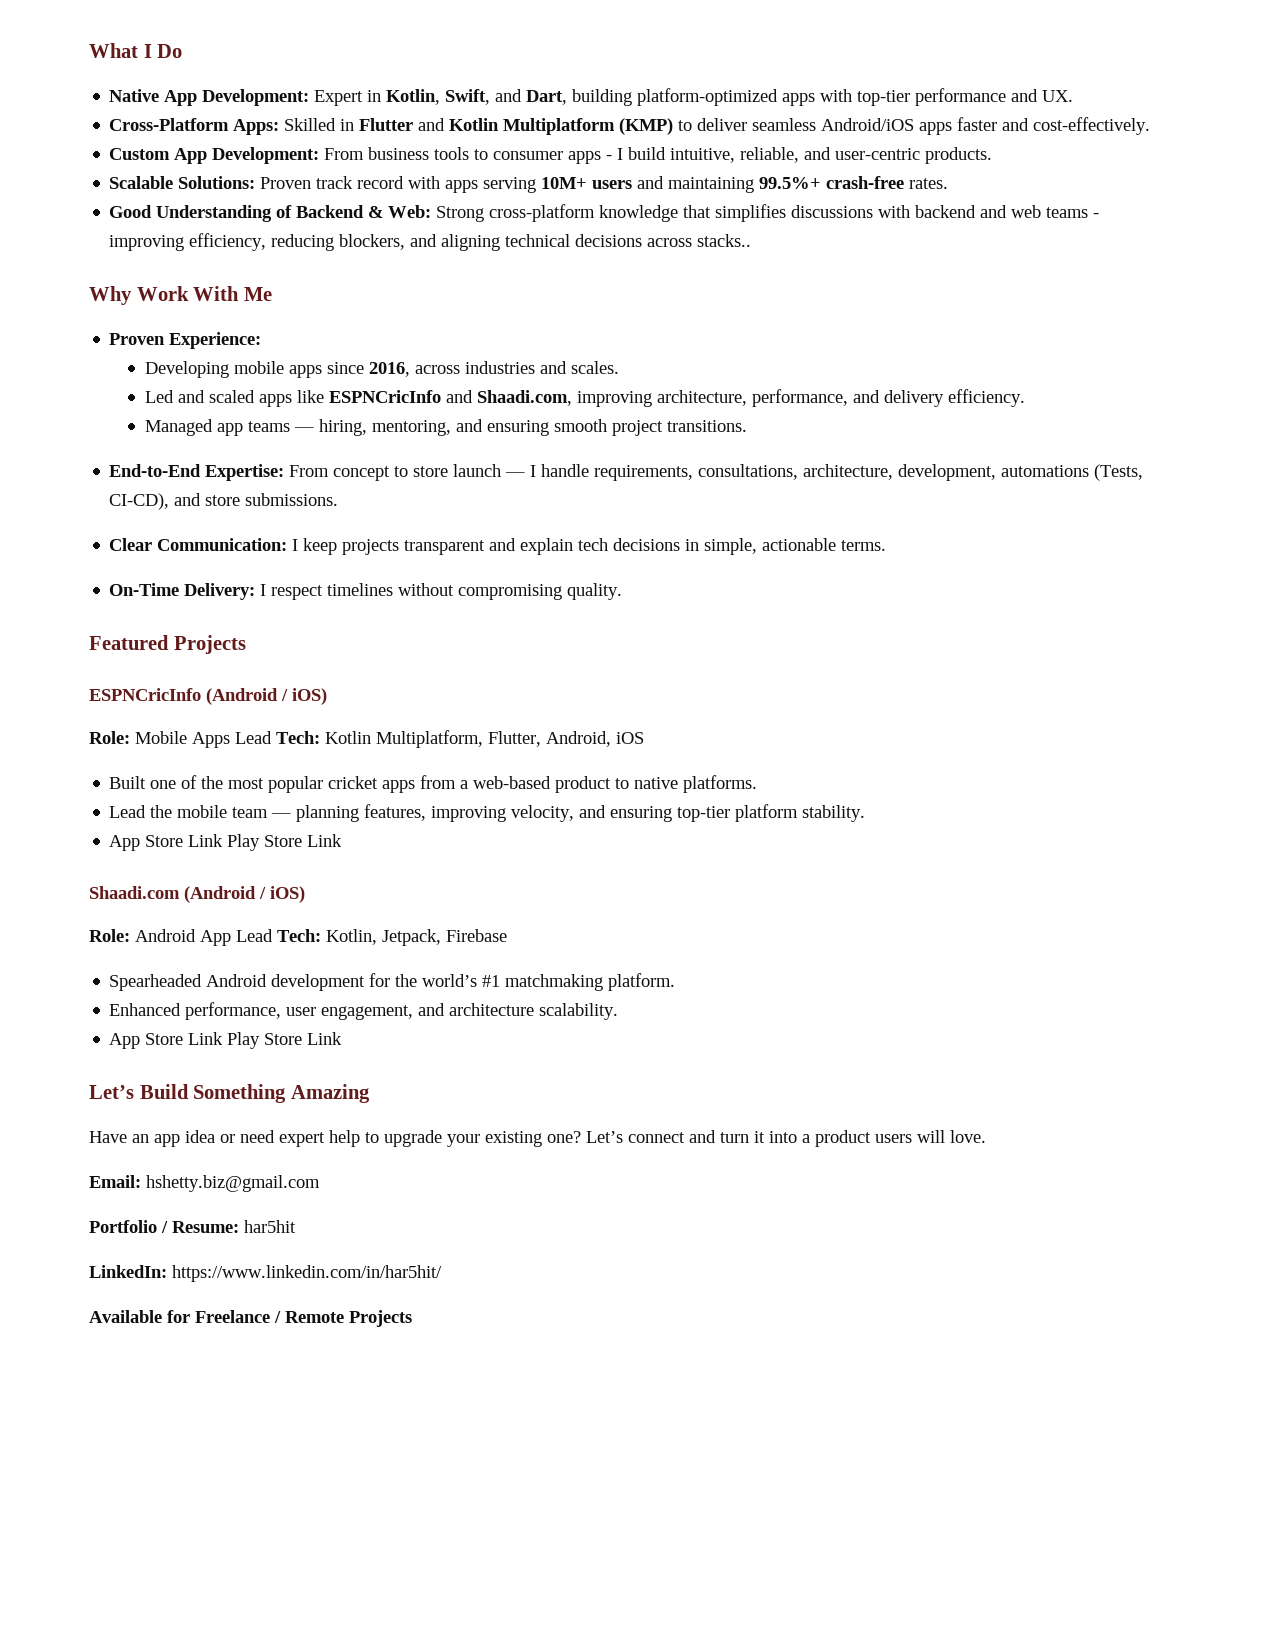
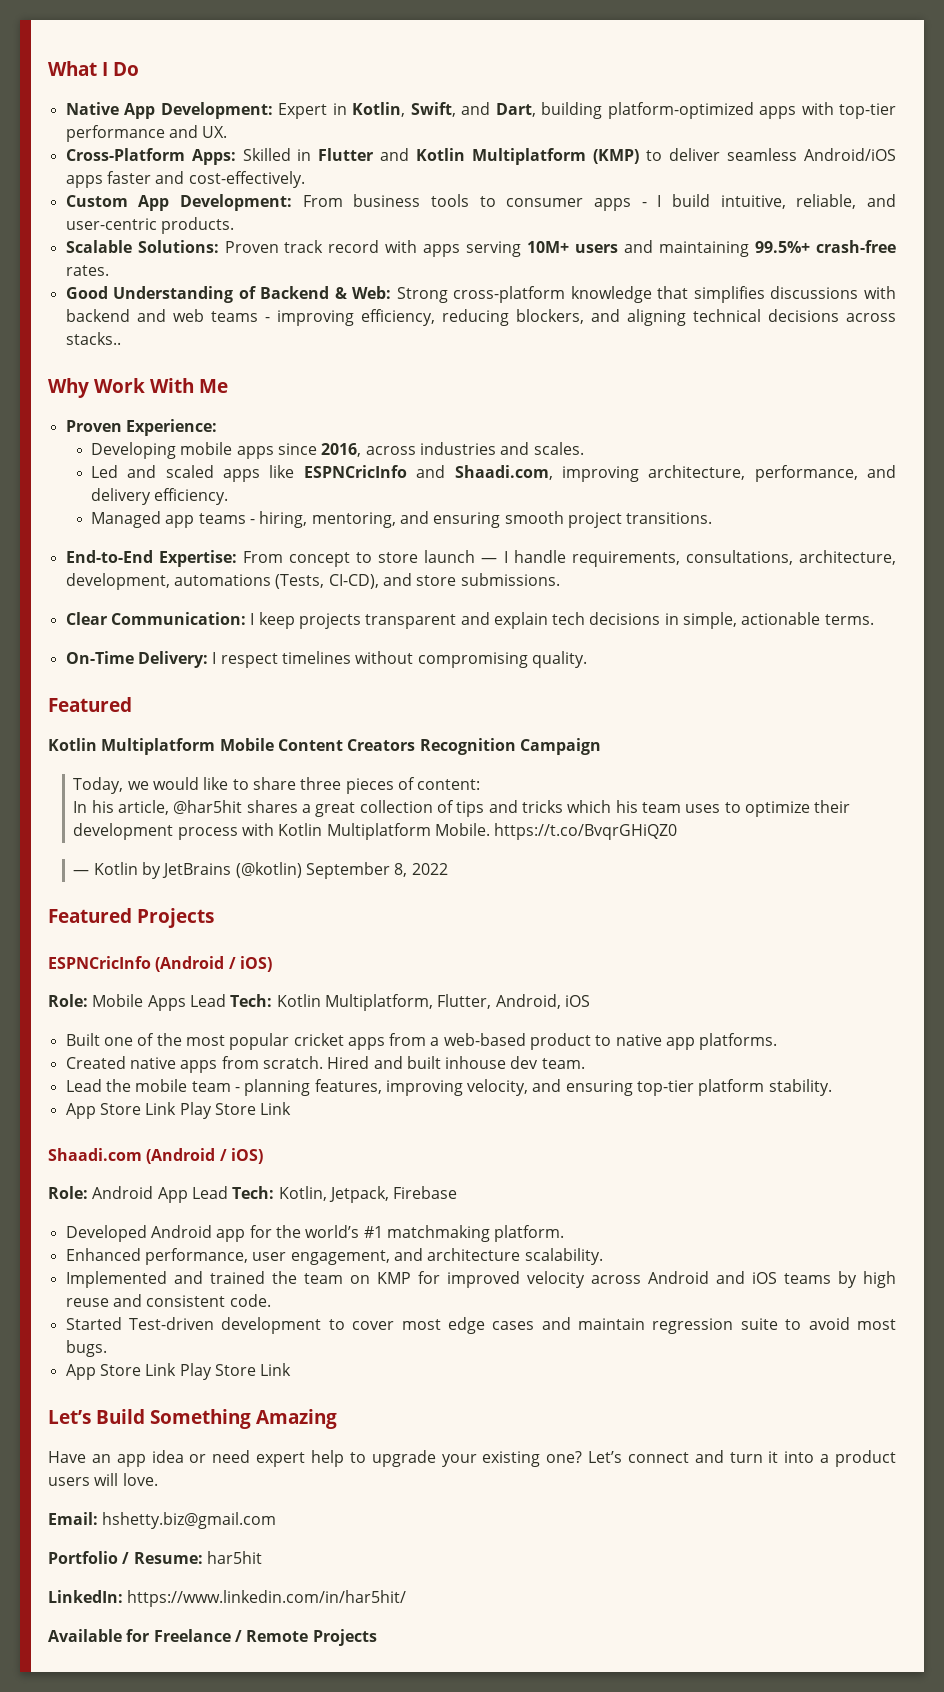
[293,427,314,432] — -> [249,519,255,524] -
(169, 642) none -> [48,738,601,755] [73,777,481,794] [73,800,851,817] [73,823,678,840] [73,862,448,879] [48,908,132,923] // Kotlin Multiplatform Mobile Content Creators Recognition Campaign // Today, we would like to share three pieces of content: // In his article, @har5hit shares a great collection of tips and tricks which his team uses to optimize their development process with Kotlin Multiplatform Mobile. https://t.co/BvqrGHiQZ0 // — Kotlin by JetBrains (@kotlin) September 8, 2022 // Featured
(679, 783) none -> [666,1037,696,1050] app
(758, 784) none -> [65,1056,585,1073] // Created native apps from scratch. Hired and built inhouse dev team.
[271,813,292,818] — -> [234,1087,240,1092] -
[109,974,366,991] Spearheaded Android development -> [65,1225,246,1242] Developed Android app
(619, 1011) none -> [65,1271,896,1288] [65,1294,271,1307] [65,1317,896,1334] [65,1340,107,1357] // Implemented and trained the team on KMP for improved velocity across Android and iOS teams by high reuse and consistent code. // Started Test-driven development to cover most edge cases and maintain regression suite to avoid most bugs.

